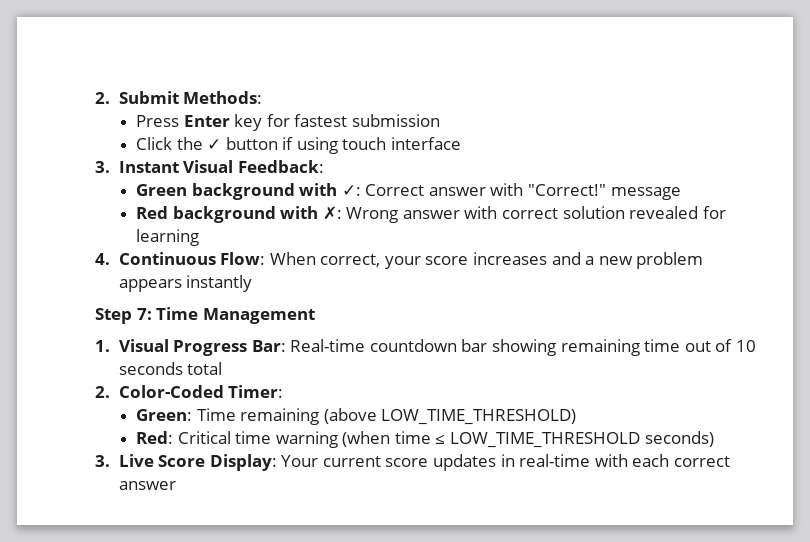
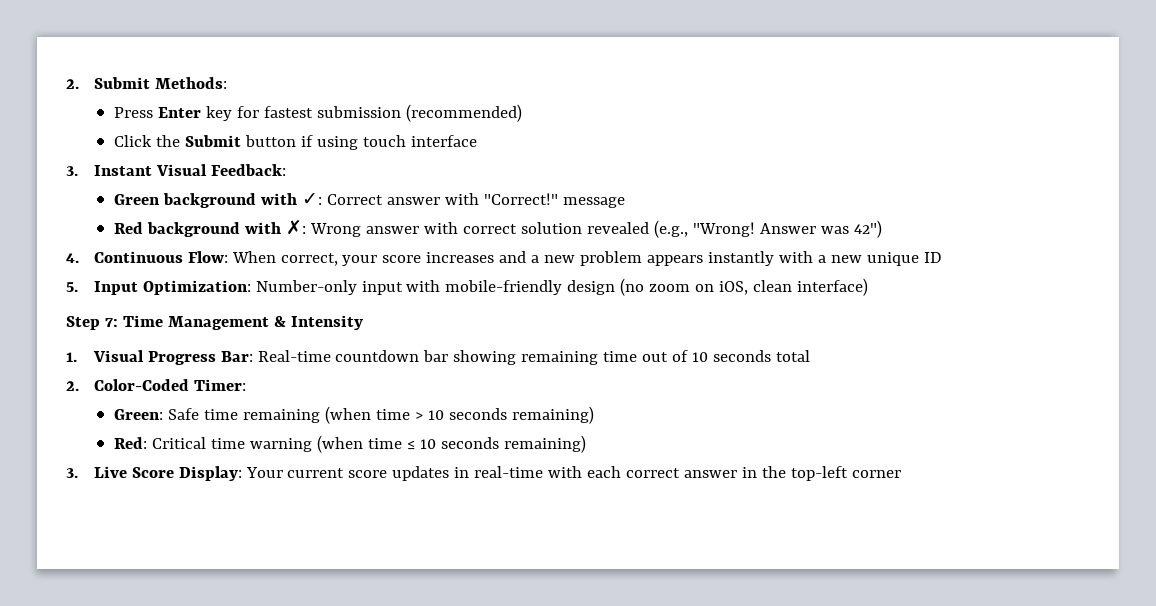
(440, 120) none -> [405,104,522,122] (recommended)
[207,139,222,150] ✓ -> [184,135,241,147] Submit
[702,206,726,219] [135,229,199,246] for learning -> [653,220,882,238] (e.g., "Wrong! Answer was 42")
(253, 283) none -> [779,251,943,266] [66,278,869,296] with a new unique ID // 5. Input Optimization: Number-only input with mobile-friendly design (no zoom on iOS, clean interface)
(315, 316) none -> [273,315,363,330] & Intensity
[196,408,577,425] Time remaining (above LOW_TIME_THRESHOLD) -> [167,406,594,424] Safe time remaining (when time > 10 seconds remaining)
[450,431,714,448] LOW_TIME_THRESHOLD seconds) -> [419,435,586,453] 10 seconds remaining)
(176, 485) none -> [742,466,902,481] in the top-left corner

